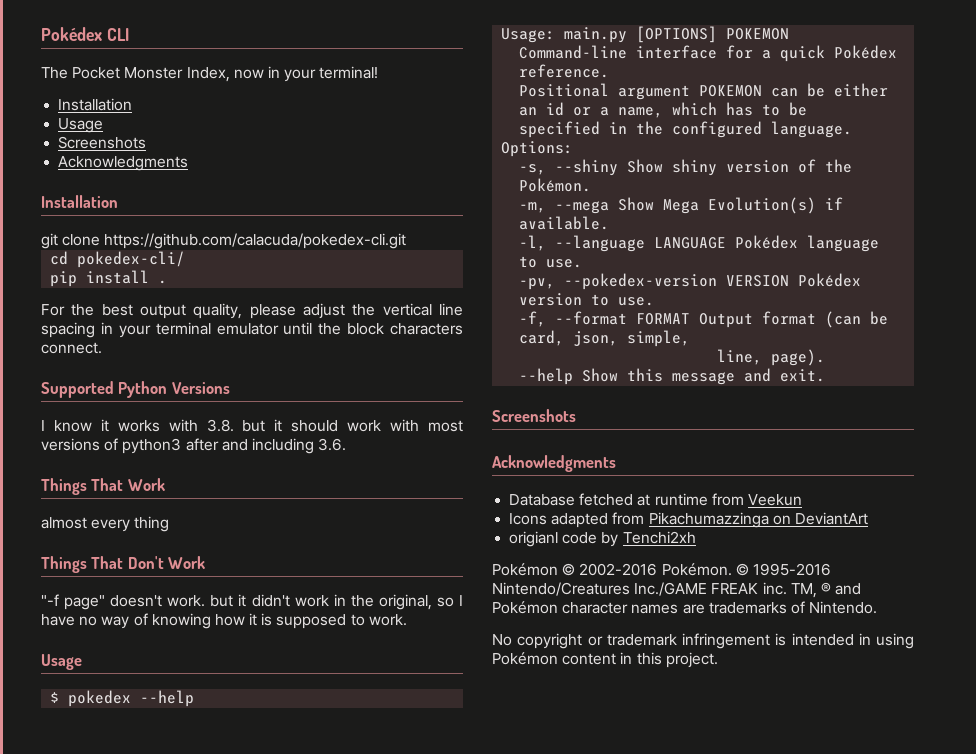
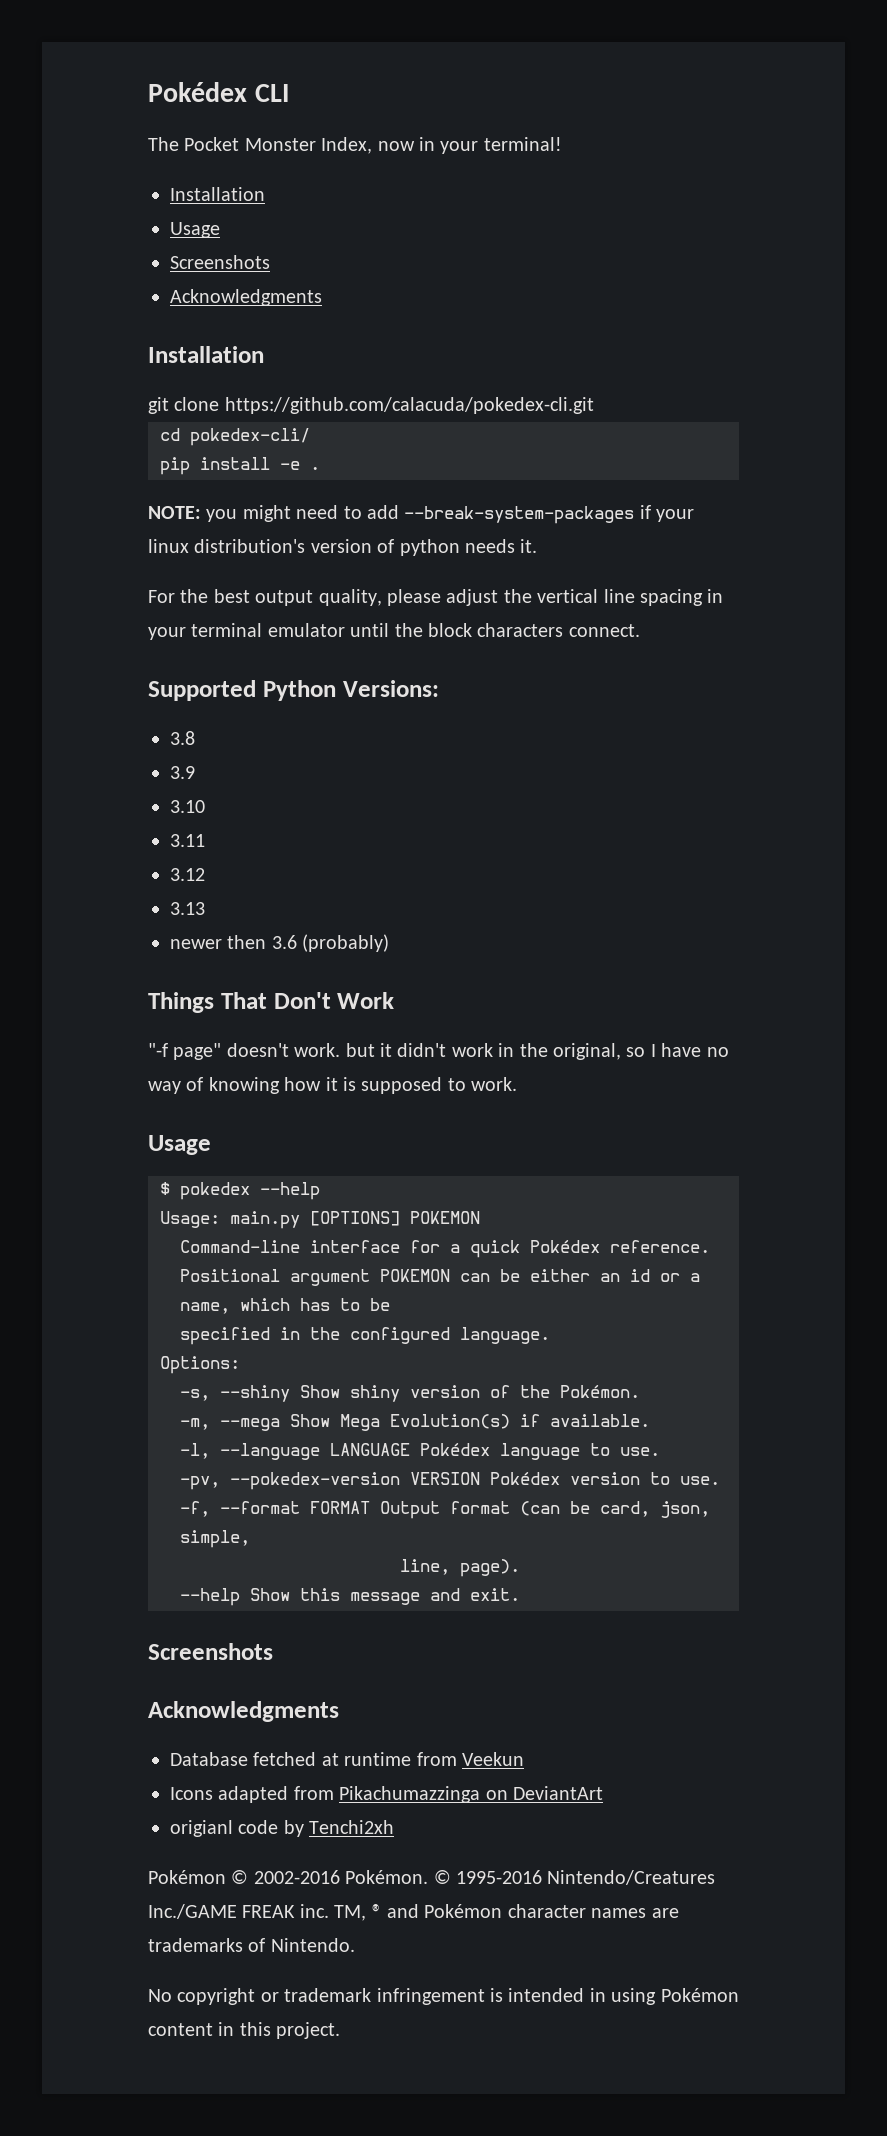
(150, 277) none -> [280,461,300,470] -e
(168, 282) none -> [148,505,695,524] [148,539,538,556] // NOTE: you might need to add --break-system-packages if your linux distribution's version of python needs it.
[171,382,230,394] [41,419,463,432] [41,438,347,454] [41,478,165,495] [41,516,170,532] Versions // I know it works with 3.8. but it should work with most versions of python3 after and including 3.6. // Things That Work // almost every thing -> [342,680,439,697] [170,731,195,745] [170,766,195,779] [170,800,205,813] [170,834,205,847] [170,868,205,881] [170,902,205,915] [170,934,390,952] Versions: // 3.8 // 3.9 // 3.10 // 3.11 // 3.12 // 3.13 // newer then 3.6 (probably)

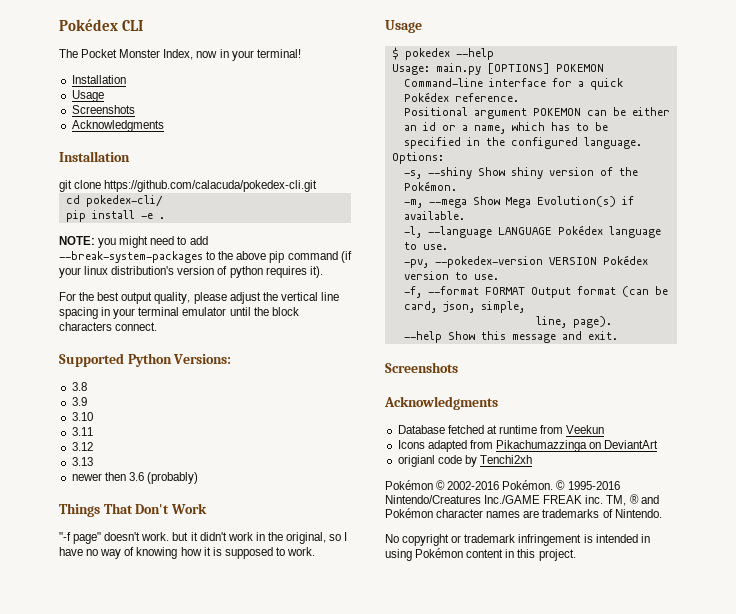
[639,505,651,519] if -> [206,251,352,263] to the above pip command (if
[465,539,538,553] needs it. -> [265,266,323,278] requires it).

